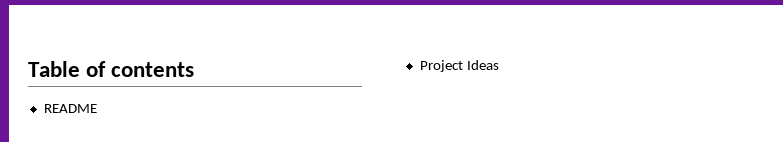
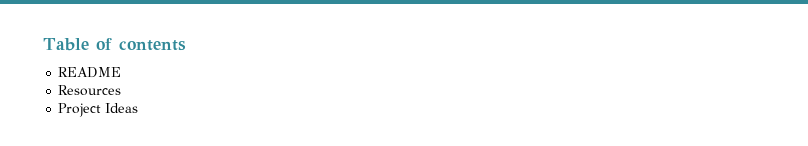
(97, 108) none -> [58,85,122,96] // Resources

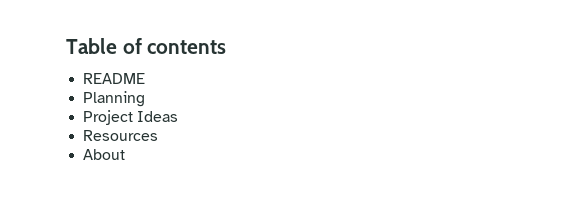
[58,85,122,96] Resources -> [83,91,146,107] Planning
(139, 108) none -> [83,130,159,141] [83,149,126,160] // Resources // About

